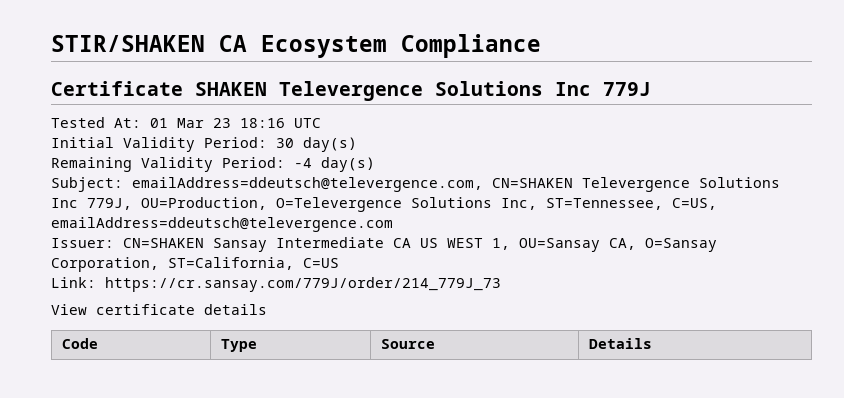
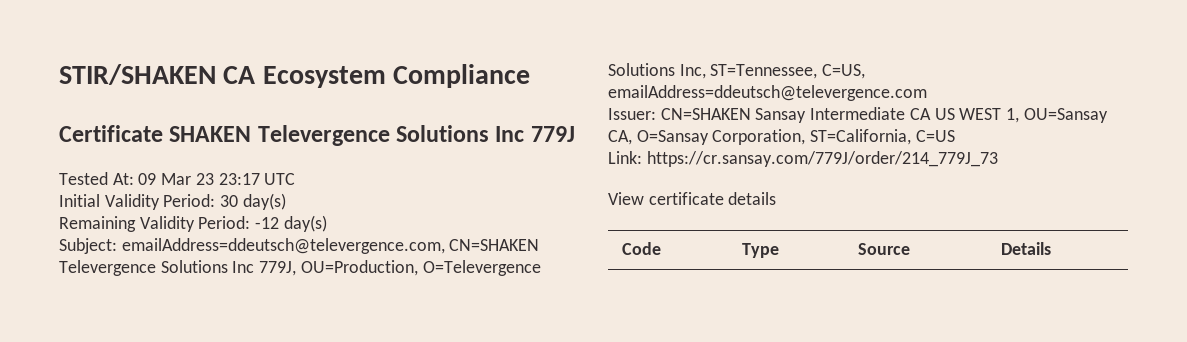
[150,118,168,128] 01 -> [138,173,157,185] 09
[240,118,285,128] 18:16 -> [218,173,260,185] 23:17
[294,158,312,168] -4 -> [255,217,280,229] -12

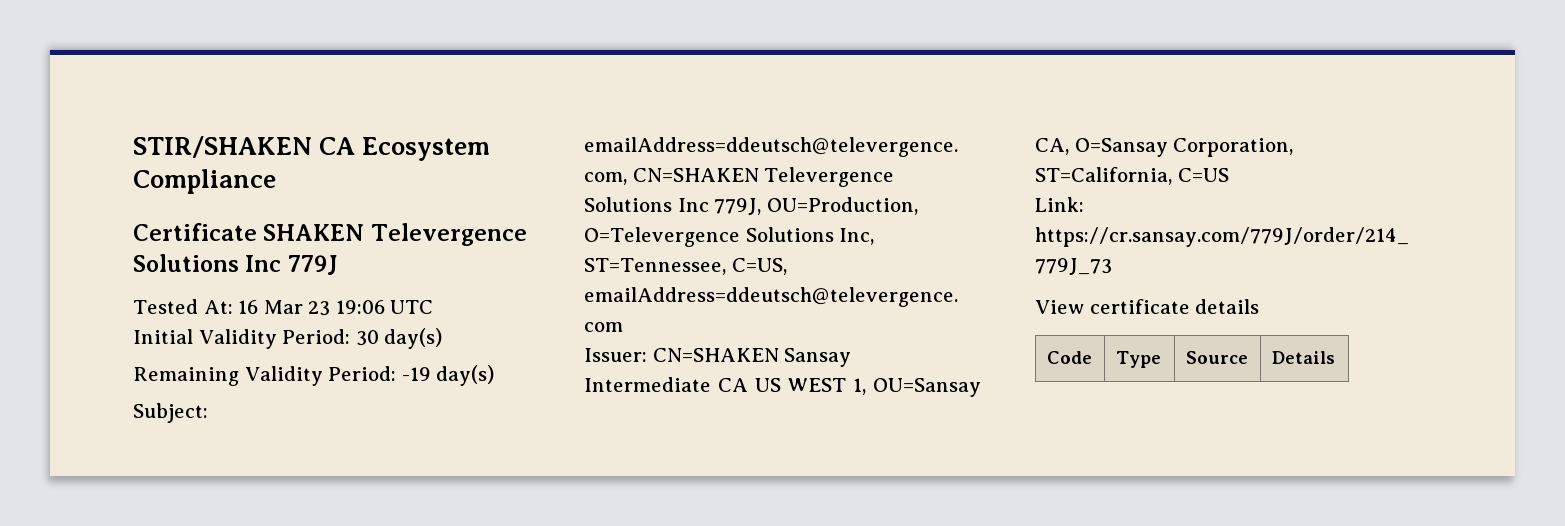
[138,173,157,185] 09 -> [238,300,259,314] 16
[218,173,260,185] 23:17 -> [335,300,385,314] 19:06
[255,217,280,229] -12 -> [401,367,431,381] -19

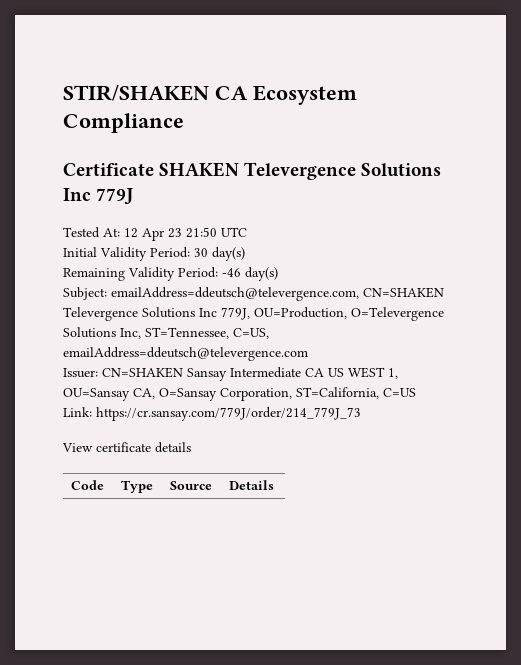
[238,300,385,316] 16 Mar 23 19:06 -> [124,227,217,241] 12 Apr 23 21:50
[401,367,431,381] -19 -> [222,268,241,277] -46

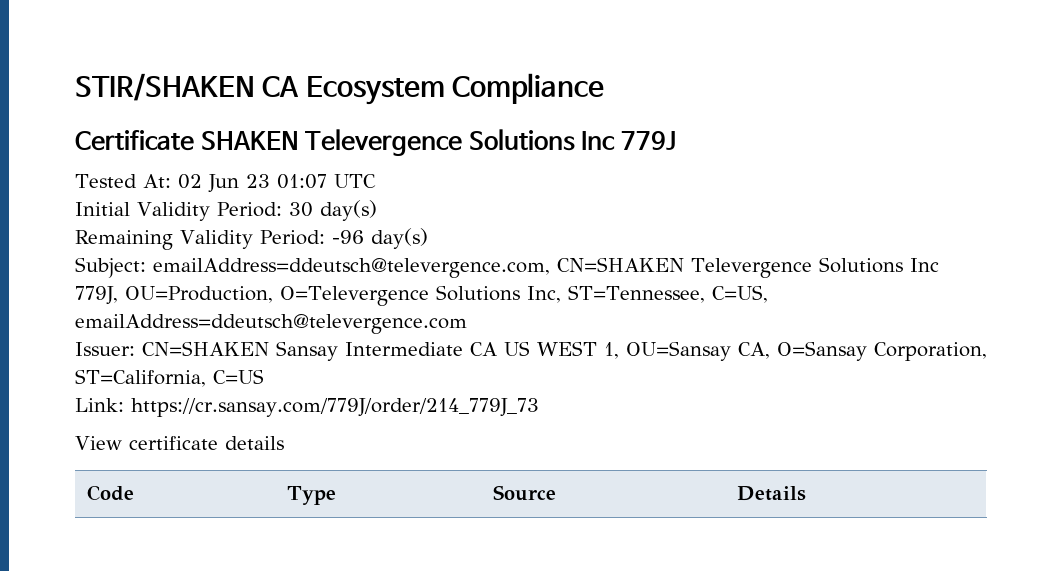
[124,227,217,241] 12 Apr 23 21:50 -> [177,174,327,193] 02 Jun 23 01:07
[222,268,241,277] -46 -> [331,230,364,244] -96

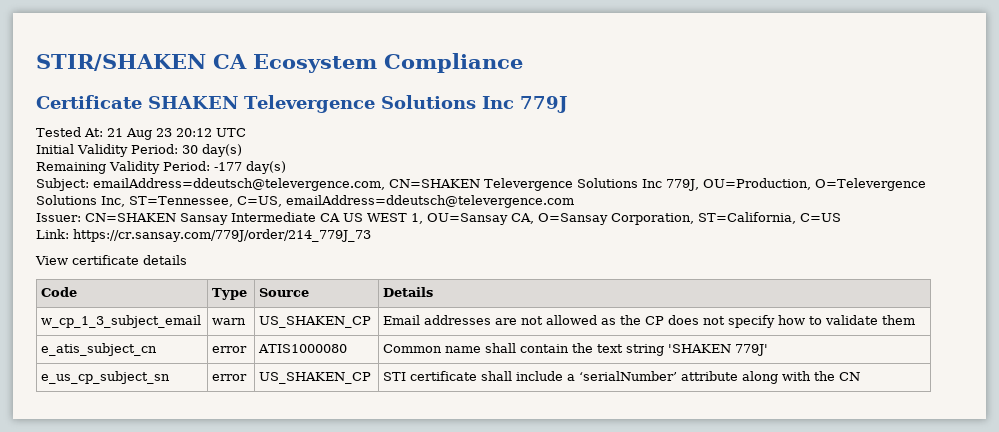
[177,174,327,193] 02 Jun 23 01:07 -> [106,128,212,140] 21 Aug 23 20:12
[331,230,364,244] -96 -> [213,162,242,171] -177
(807, 493) none -> [41,315,202,328] [212,318,247,325] [259,316,372,328] [383,315,916,328] [41,343,158,356] [212,346,248,353] [258,344,348,353] [383,343,769,356] [41,371,171,384] [212,374,248,381] [259,372,372,384] [383,371,861,384] // w_cp_1_3_subject_email | warn | US_SHAKEN_CP | Email addresses are not allowed as the CP does not specify how to validate them // e_atis_subject_cn | error | ATIS1000080 | Common name shall contain the text string 'SHAKEN 779J' // e_us_cp_subject_sn | error | US_SHAKEN_CP | STI certificate shall include a ‘serialNumber’ attribute along with the CN

